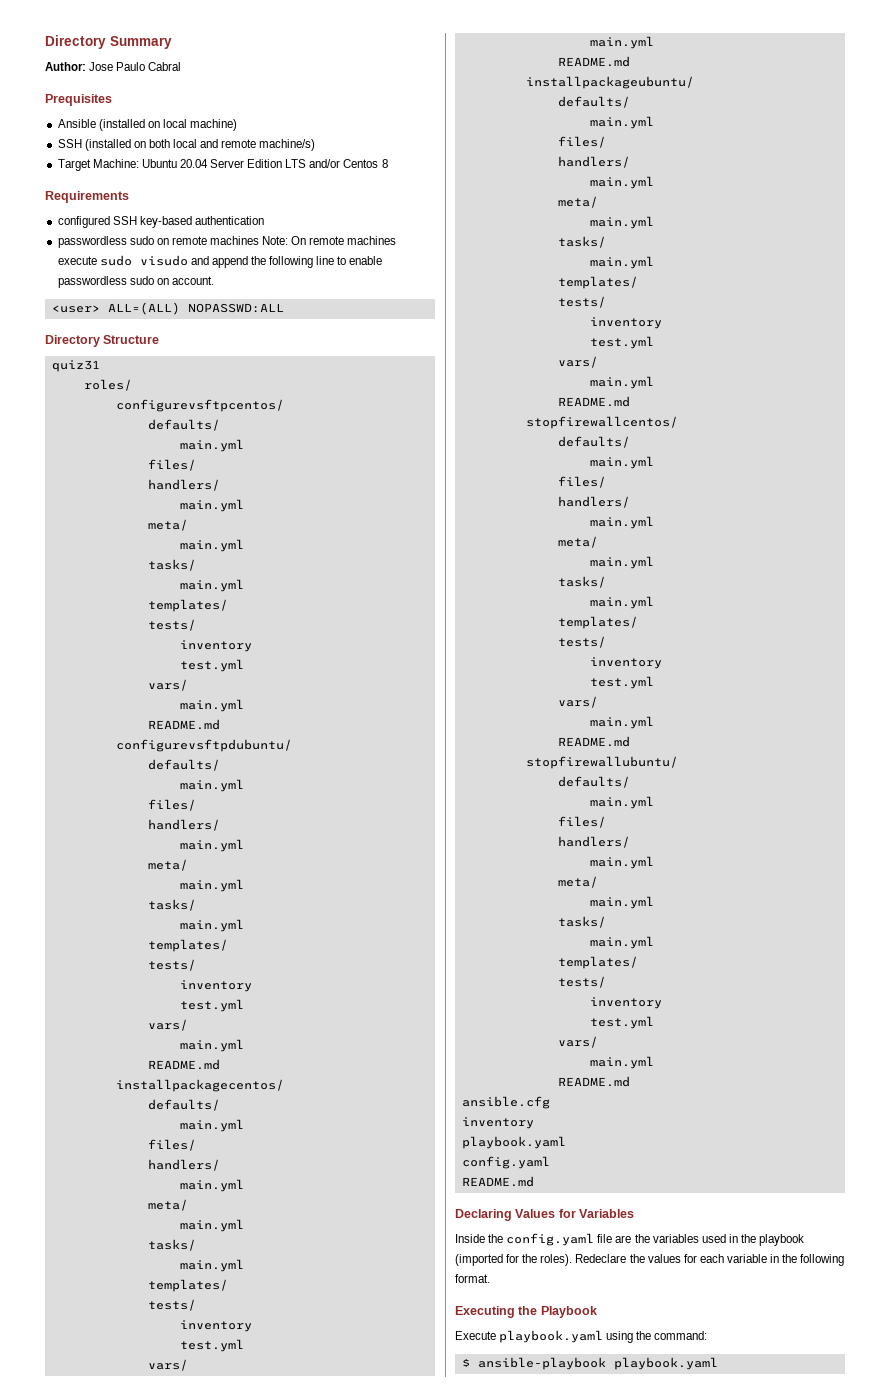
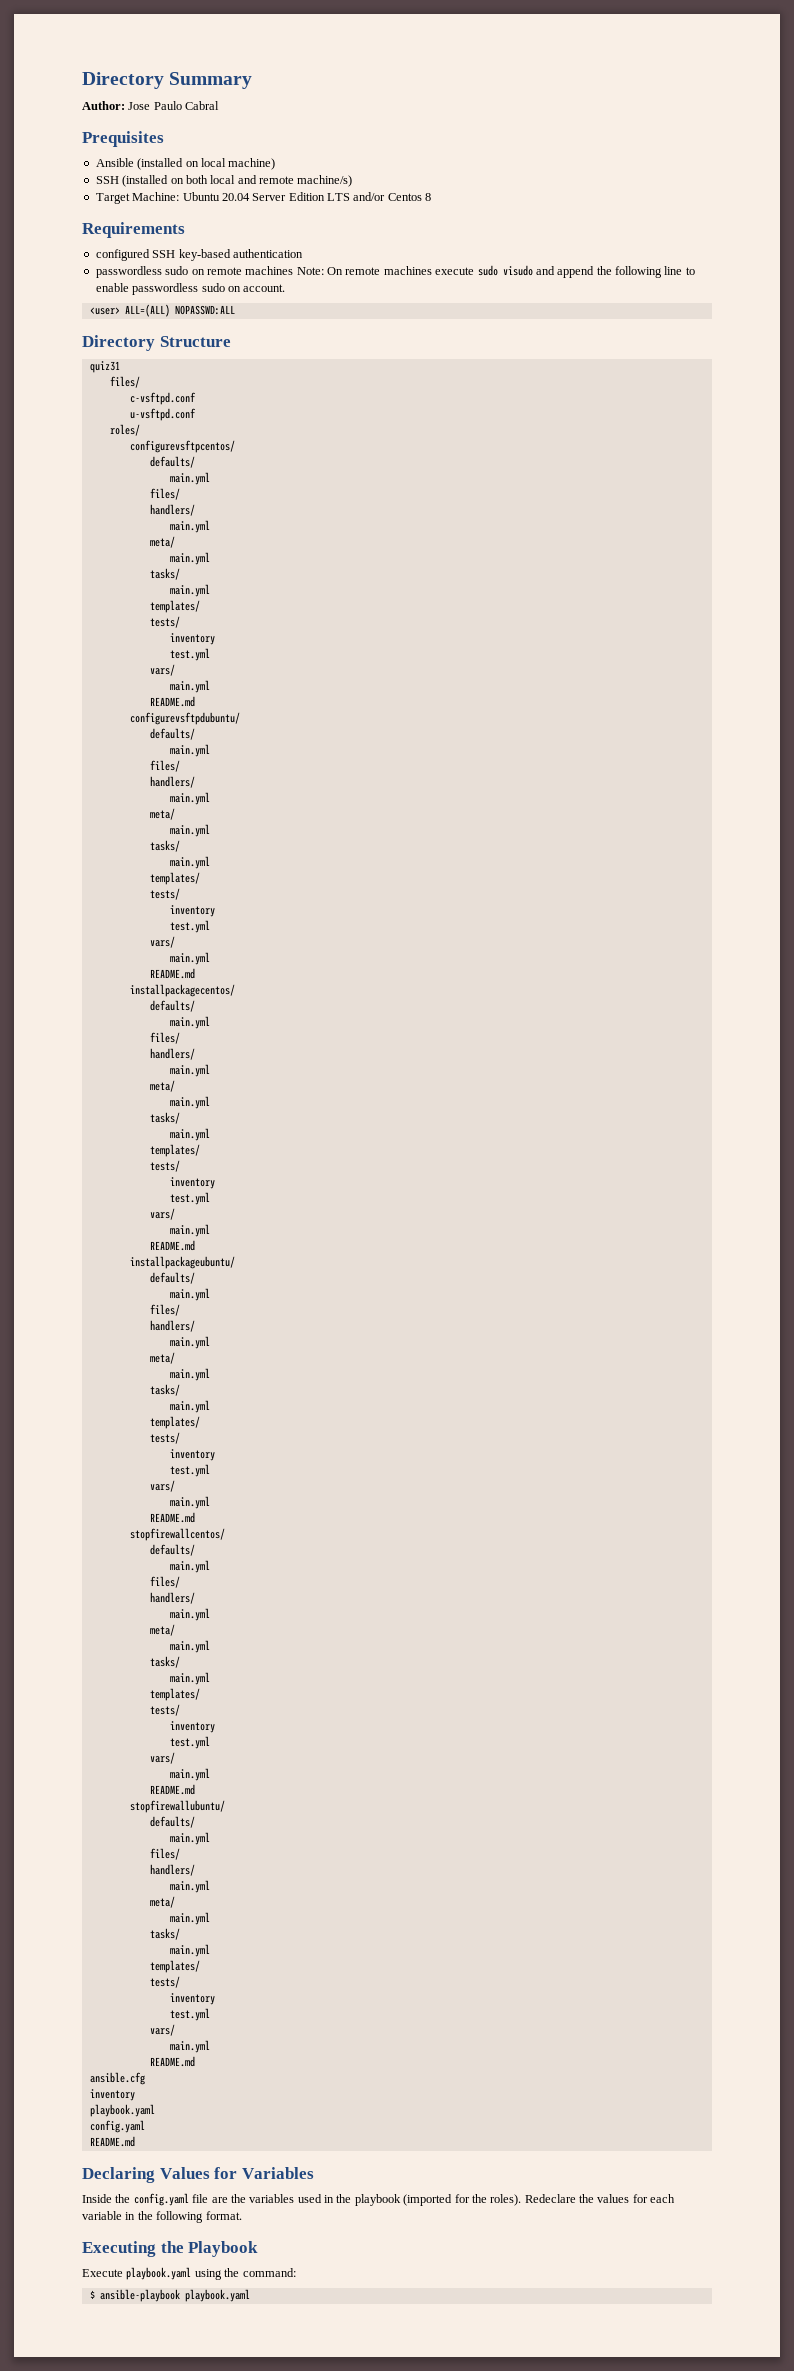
(100, 366) none -> [109,376,140,388] [129,392,196,405] [129,408,196,421] // files/ // c-vsftpd.conf // u-vsftpd.conf

